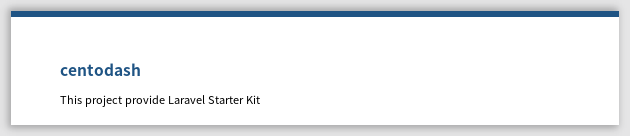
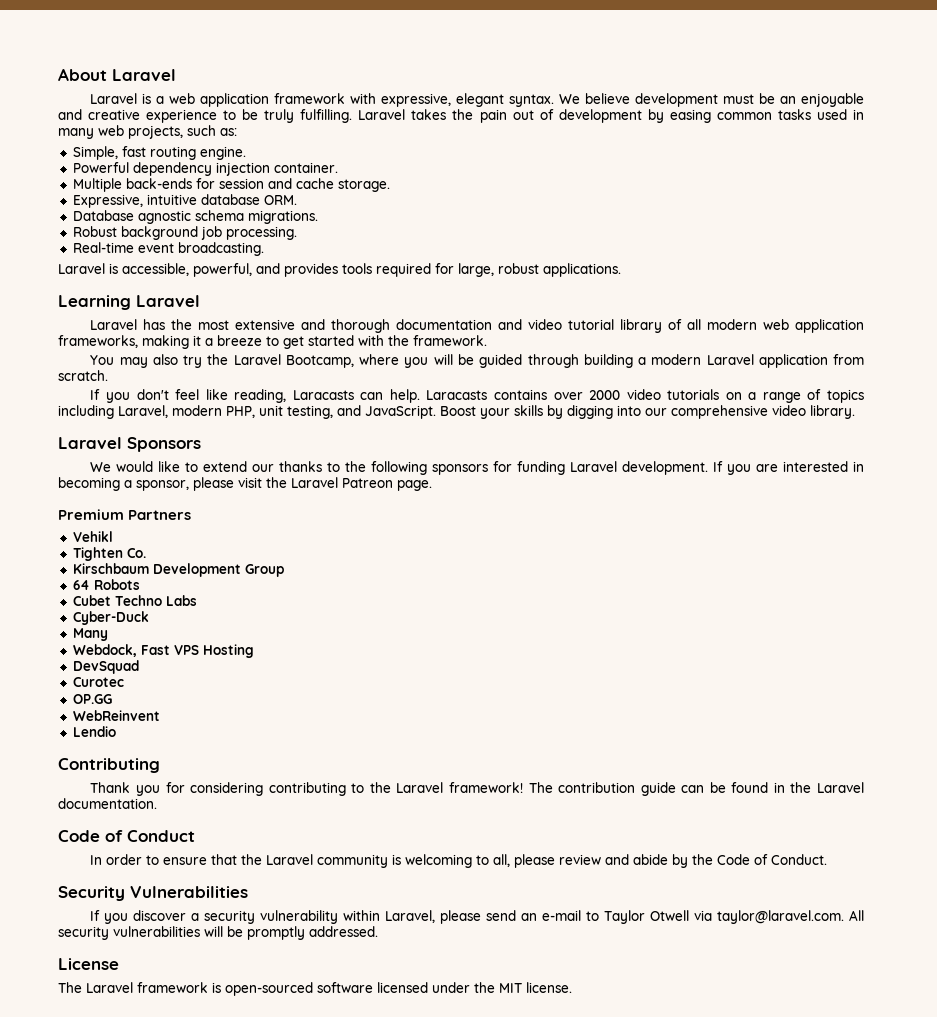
[60,63,141,76] [60,95,260,107] centodash // This project provide Laravel Starter Kit -> [58,68,176,81] [90,93,864,107] [58,109,864,123] [58,125,237,139] [72,146,246,160] [72,162,338,176] [72,178,390,192] [72,194,297,208] [72,210,318,224] [72,226,297,240] [72,242,264,256] [58,263,621,277] [58,295,200,310] [90,319,864,333] [58,335,487,349] [90,354,865,368] [58,370,108,381] [90,389,864,403] [58,405,855,419] [58,437,201,452] [90,461,864,475] [58,477,432,491] [58,509,192,520] [72,531,113,542] [72,547,146,561] [72,563,284,577] [72,579,140,590] [72,595,197,606] [72,611,149,625] [72,628,108,641] [72,644,254,658] [72,660,139,674] [72,677,124,687] [72,694,112,704] [72,710,160,721] [72,726,116,737] [58,758,160,773] [90,782,864,796] [58,798,157,809] [58,830,195,842] [90,854,828,868] [58,886,248,901] [90,910,864,924] [58,926,378,940] [58,958,119,970] [58,982,572,996] About Laravel // Laravel is a web application framework with expressive, elegant syntax. We believe development must be an enjoyable and creative experience to be truly fulfilling. Laravel takes the pain out of development by easing common tasks used in many web projects, such as: // Simple, fast routing engine. // Powerful dependency injection container. // Multiple back-ends for session and cache storage. // Expressive, intuitive database ORM. // Database agnostic schema migrations. // Robust background job processing. // Real-time event broadcasting. // Laravel is accessible, powerful, and provides tools required for large, robust applications. // Learning Laravel // Laravel has the most extensive and thorough documentation and video tutorial library of all modern web application frameworks, making it a breeze to get started with the framework. // You may also try the Laravel Bootcamp, where you will be guided through building a modern Laravel application from scratch. // If you don't feel like reading, Laracasts can help. Laracasts contains over 2000 video tutorials on a range of topics including Laravel, modern PHP, unit testing, and JavaScript. Boost your skills by digging into our comprehensive video library. // Laravel Sponsors // We would like to extend our thanks to the following sponsors for funding Laravel development. If you are interested in becoming a sponsor, please visit the Laravel Patreon page. // Premium Partners // Vehikl // Tighten Co. // Kirschbaum Development Group // 64 Robots // Cubet Techno Labs // Cyber-Duck // Many // Webdock, Fast VPS Hosting // DevSquad // Curotec // OP.GG // WebReinvent // Lendio // Contributing // Thank you for considering contributing to the Laravel framework! The contribution guide can be found in the Laravel documentation. // Code of Conduct // In order to ensure that the Laravel community is welcoming to all, please review and abide by the Code of Conduct. // Security Vulnerabilities // If you discover a security vulnerability within Laravel, please send an e-mail to Taylor Otwell via taylor@laravel.com. All security vulnerabilities will be promptly addressed. // License // The Laravel framework is open-sourced software licensed under the MIT license.

